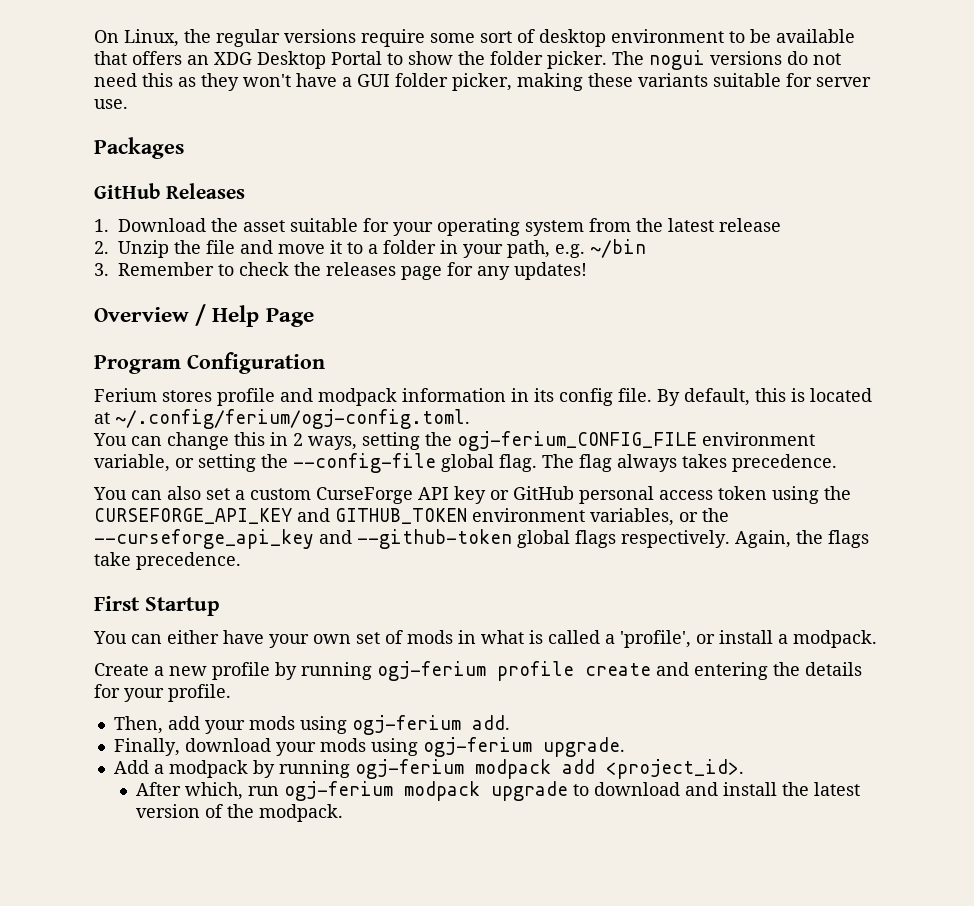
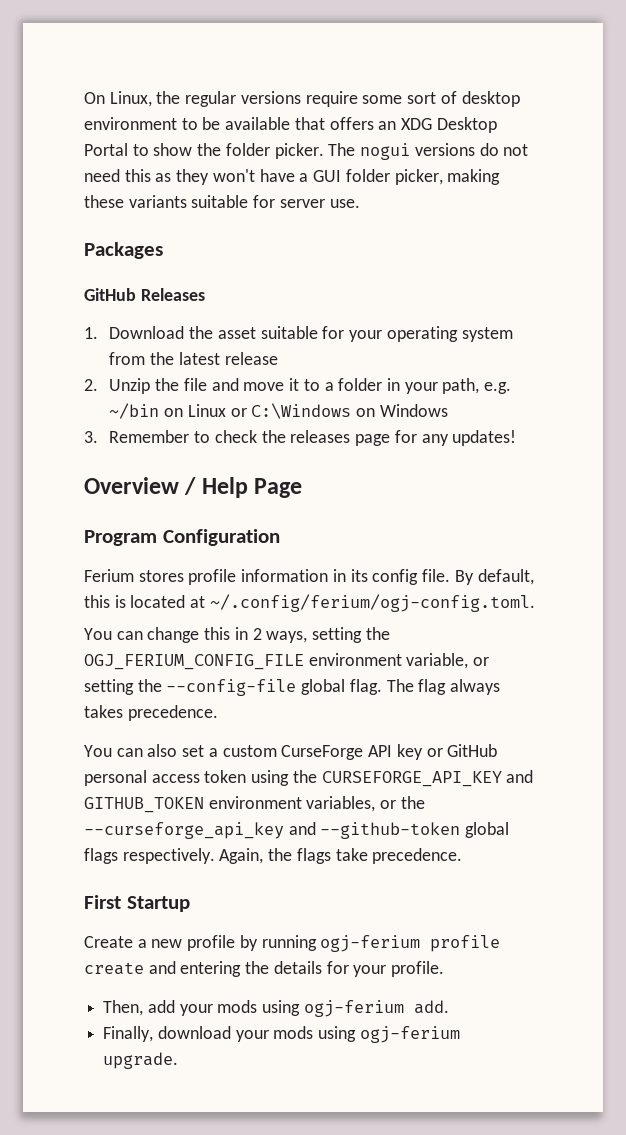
(646, 248) none -> [164,403,448,419] on Linux or C:\Windows on Windows
[280,388,397,406] and modpack -> (237, 577) none
[457,431,697,451] ogj-ferium_CONFIG_FILE -> [84,654,304,670] OGJ_FERIUM_CONFIG_FILE
[93,630,877,648] // You can either have your own set of mods in what is called a 'profile', or install a modpack. -> (190, 904) none
[113,759,744,779] [136,781,861,801] [136,804,344,822] // Add a modpack by running ogj-ferium modpack add <project_id>. // After which, run ogj-ferium modpack upgrade to download and install the latest version of the modpack. -> (179, 1060) none

